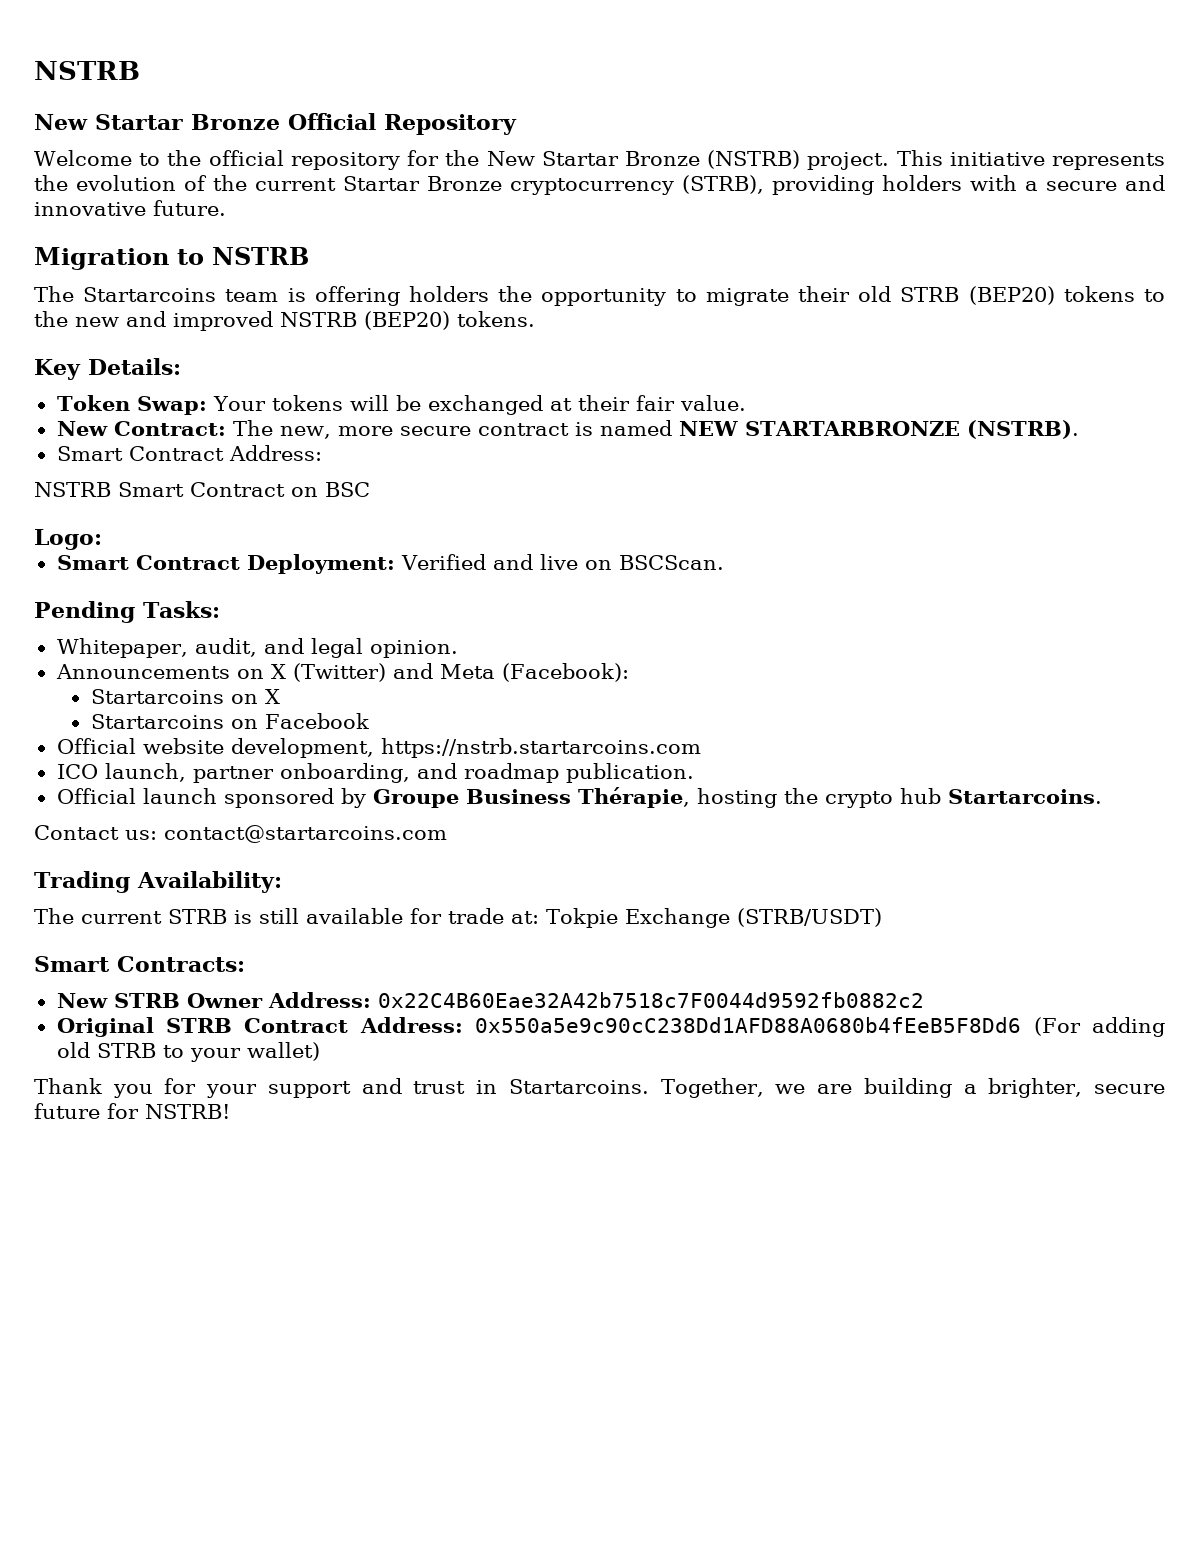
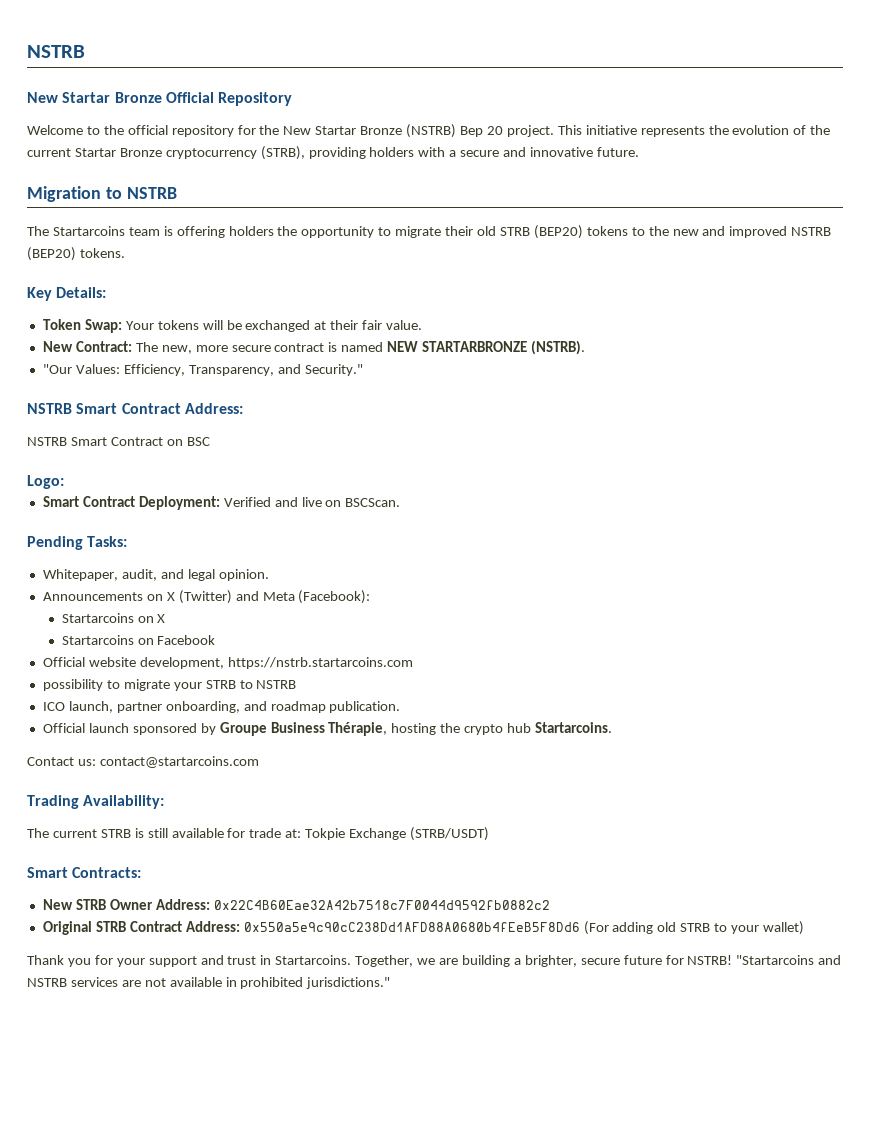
(801, 159) none -> [460,126,503,137] Bep 20
(1080, 429) none -> [42,364,363,376] [27,403,72,414] "Our Values: Efficiency, Transparency, and Security." // NSTRB
(701, 748) none -> [42,679,297,691] // possibility to migrate your STRB to NSTRB
(230, 1111) none -> [736,955,842,965] [27,977,391,989] "Startarcoins and NSTRB services are not available in prohibited jurisdictions."

